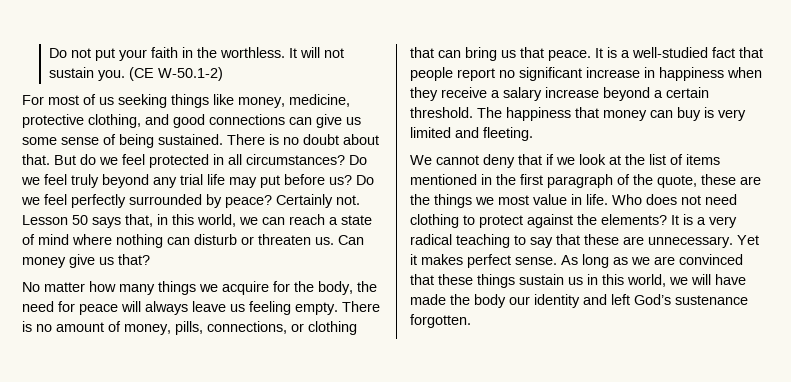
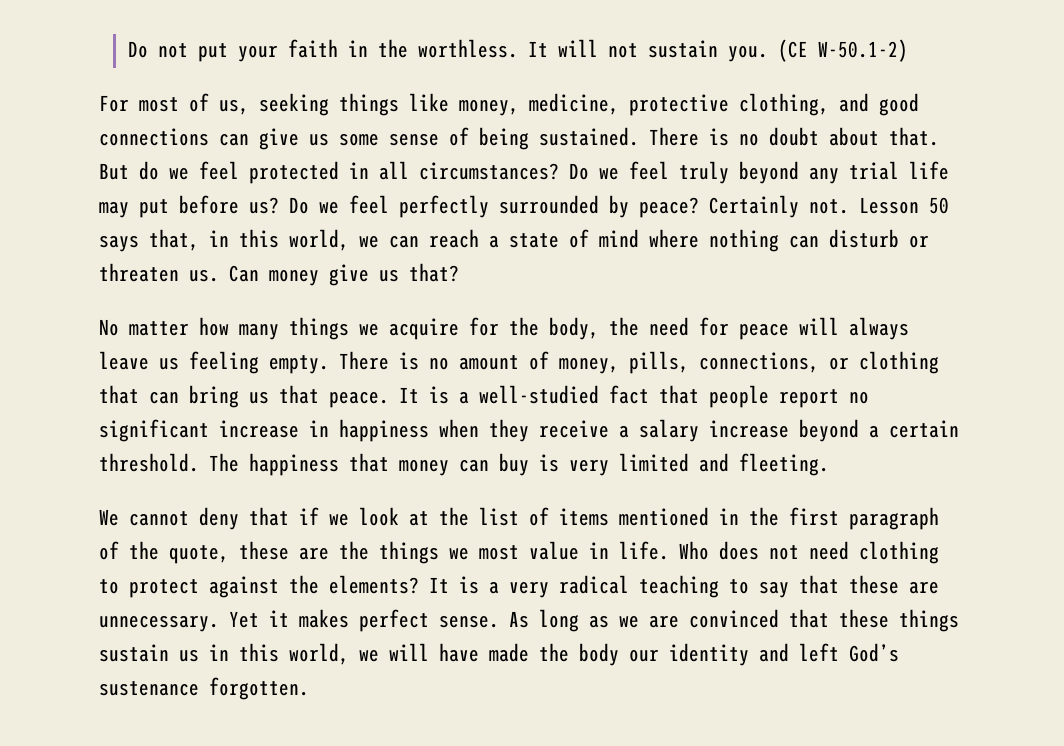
[99,97,114,105] us -> [219,99,249,115] us,

